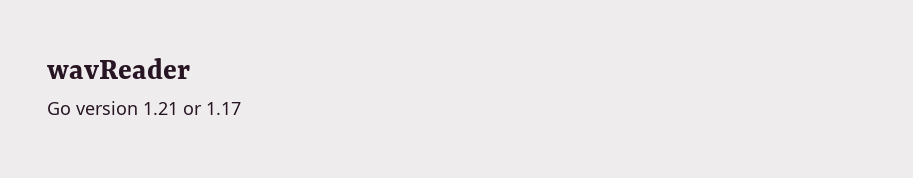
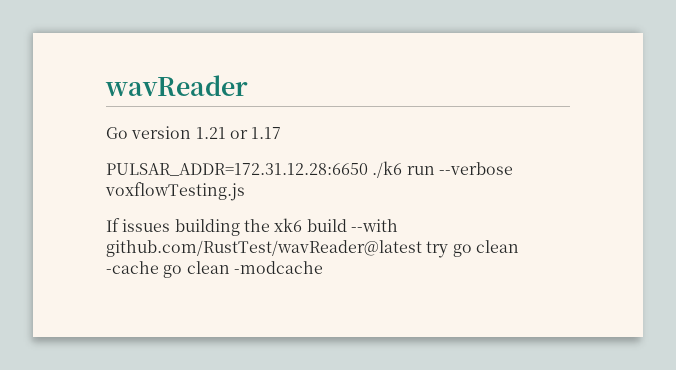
(241, 108) none -> [106,161,513,178] [105,182,245,201] [106,218,398,236] [106,240,519,258] [106,261,323,278] // PULSAR_ADDR=172.31.12.28:6650 ./k6 run --verbose voxflowTesting.js // If issues building the xk6 build --with github.com/RustTest/wavReader@latest try go clean -cache go clean -modcache

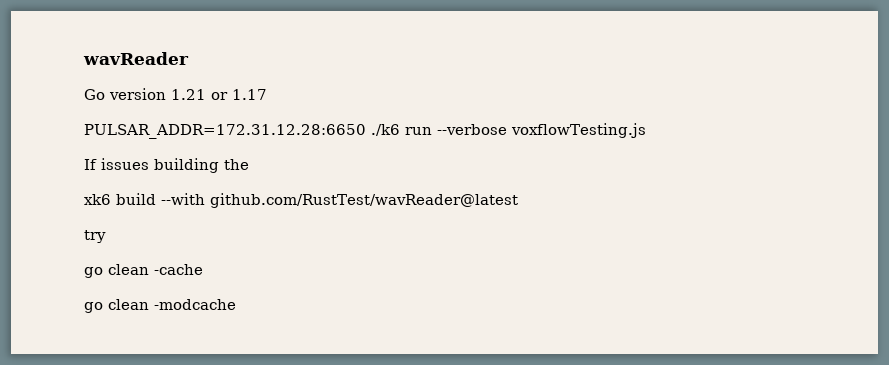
(270, 225) none -> (249, 164) //
(422, 248) none -> (518, 200) //
(449, 249) none -> (106, 236) //
(159, 267) none -> (203, 269) //

